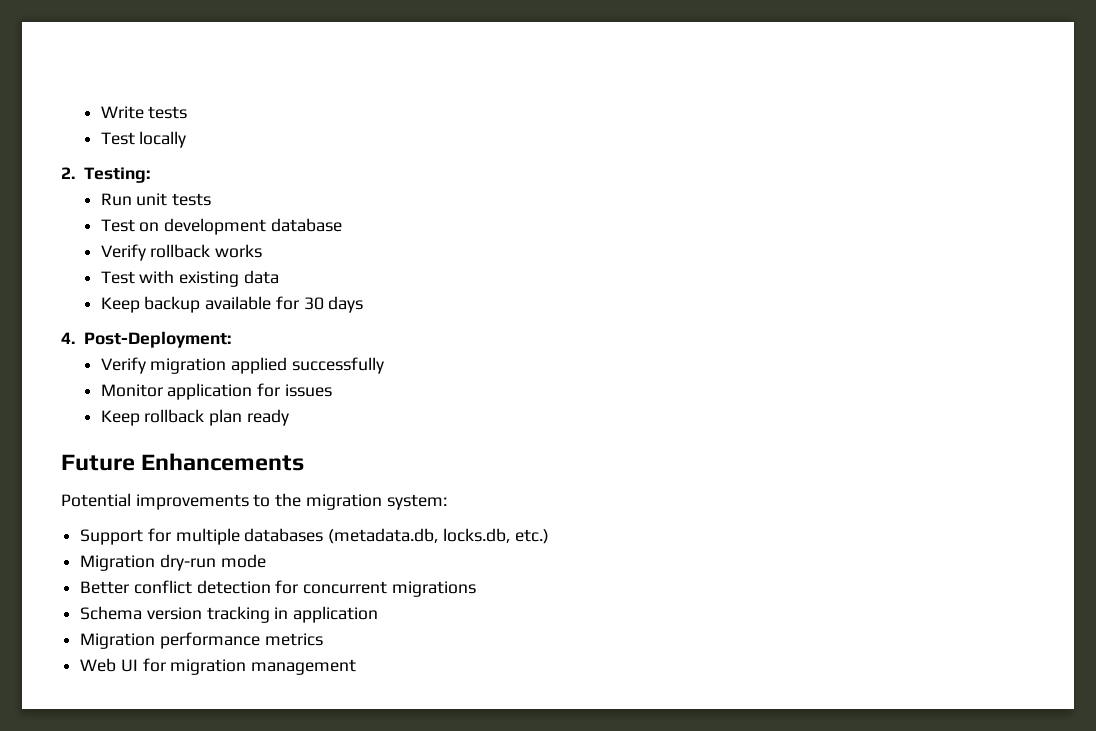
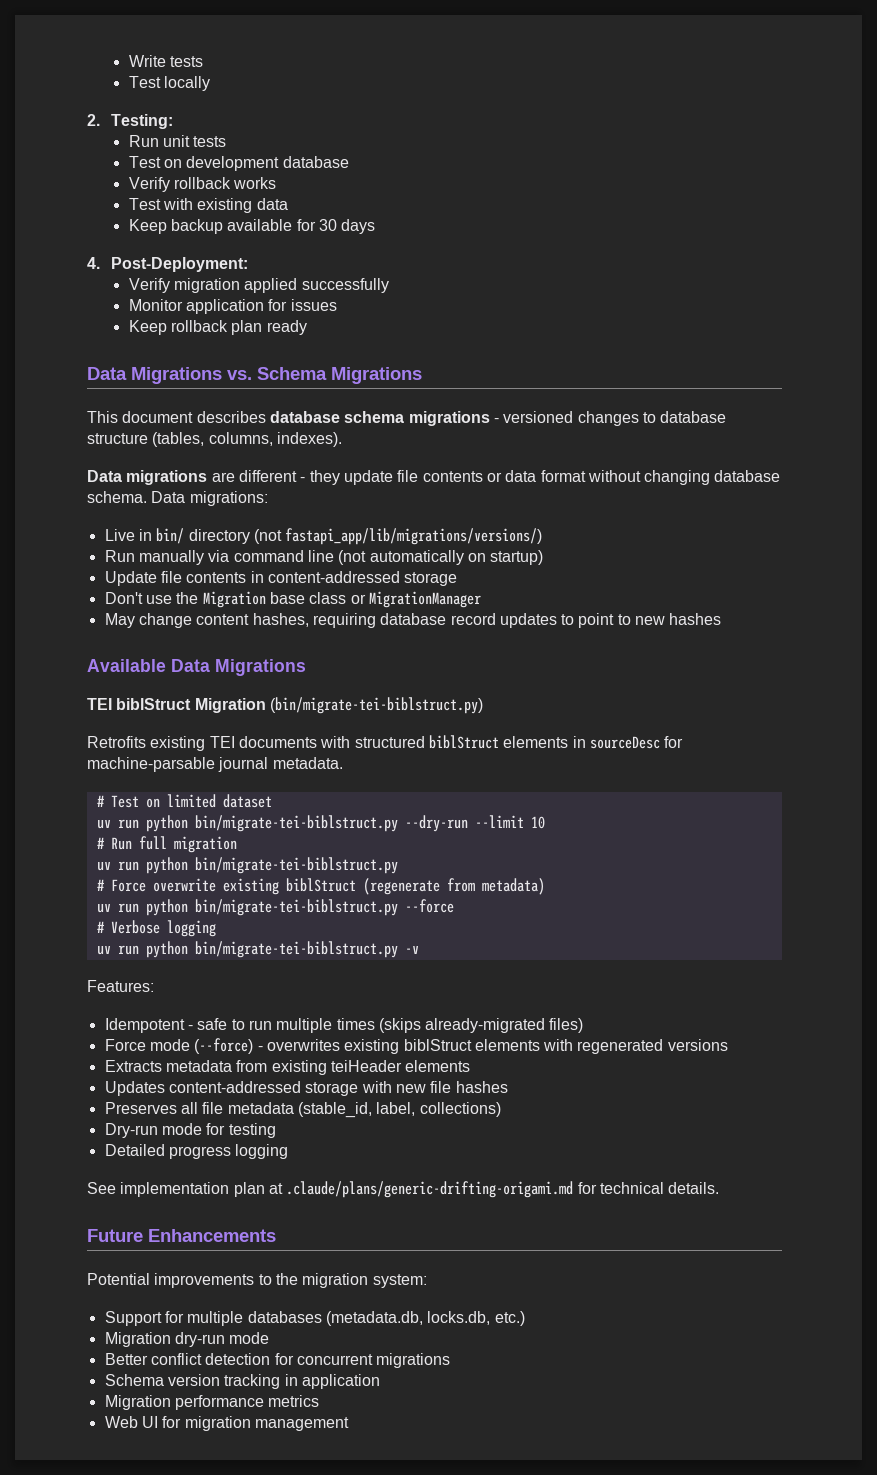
(289, 417) none -> [87,367,422,384] [87,411,727,426] [87,432,342,447] [87,470,781,485] [87,491,268,506] [104,528,543,545] [104,550,544,565] [104,571,458,586] [104,591,481,608] [104,613,722,628] [87,659,306,676] [87,697,483,714] [87,735,684,751] [87,757,343,772] [96,794,272,808] [96,815,545,832] [96,836,237,853] [96,857,398,874] [96,878,545,895] [96,899,454,916] [96,920,216,937] [96,941,419,958] [87,980,154,992] [104,1018,584,1033] [104,1038,728,1054] [104,1060,471,1075] [104,1081,508,1096] [104,1102,501,1118] [104,1123,276,1138] [104,1144,289,1159] [87,1181,720,1198] // Data Migrations vs. Schema Migrations // This document describes database schema migrations - versioned changes to database structure (tables, columns, indexes). // Data migrations are different - they update file contents or data format without changing database schema. Data migrations: // Live in bin/ directory (not fastapi_app/lib/migrations/versions/) // Run manually via command line (not automatically on startup) // Update file contents in content-addressed storage // Don't use the Migration base class or MigrationManager // May change content hashes, requiring database record updates to point to new hashes // Available Data Migrations // TEI biblStruct Migration (bin/migrate-tei-biblstruct.py) // Retrofits existing TEI documents with structured biblStruct elements in sourceDesc for machine-parsable journal metadata. // # Test on limited dataset // uv run python bin/migrate-tei-biblstruct.py --dry-run --limit 10 // # Run full migration // uv run python bin/migrate-tei-biblstruct.py // # Force overwrite existing biblStruct (regenerate from metadata) // uv run python bin/migrate-tei-biblstruct.py --force // # Verbose logging // uv run python bin/migrate-tei-biblstruct.py -v // Features: // Idempotent - safe to run multiple times (skips already-migrated files) // Force mode (--force) - overwrites existing biblStruct elements with regenerated versions // Extracts metadata from existing teiHeader elements // Updates content-addressed storage with new file hashes // Preserves all file metadata (stable_id, label, collections) // Dry-run mode for testing // Detailed progress logging // See implementation plan at .claude/plans/generic-drifting-origami.md for technical details.

